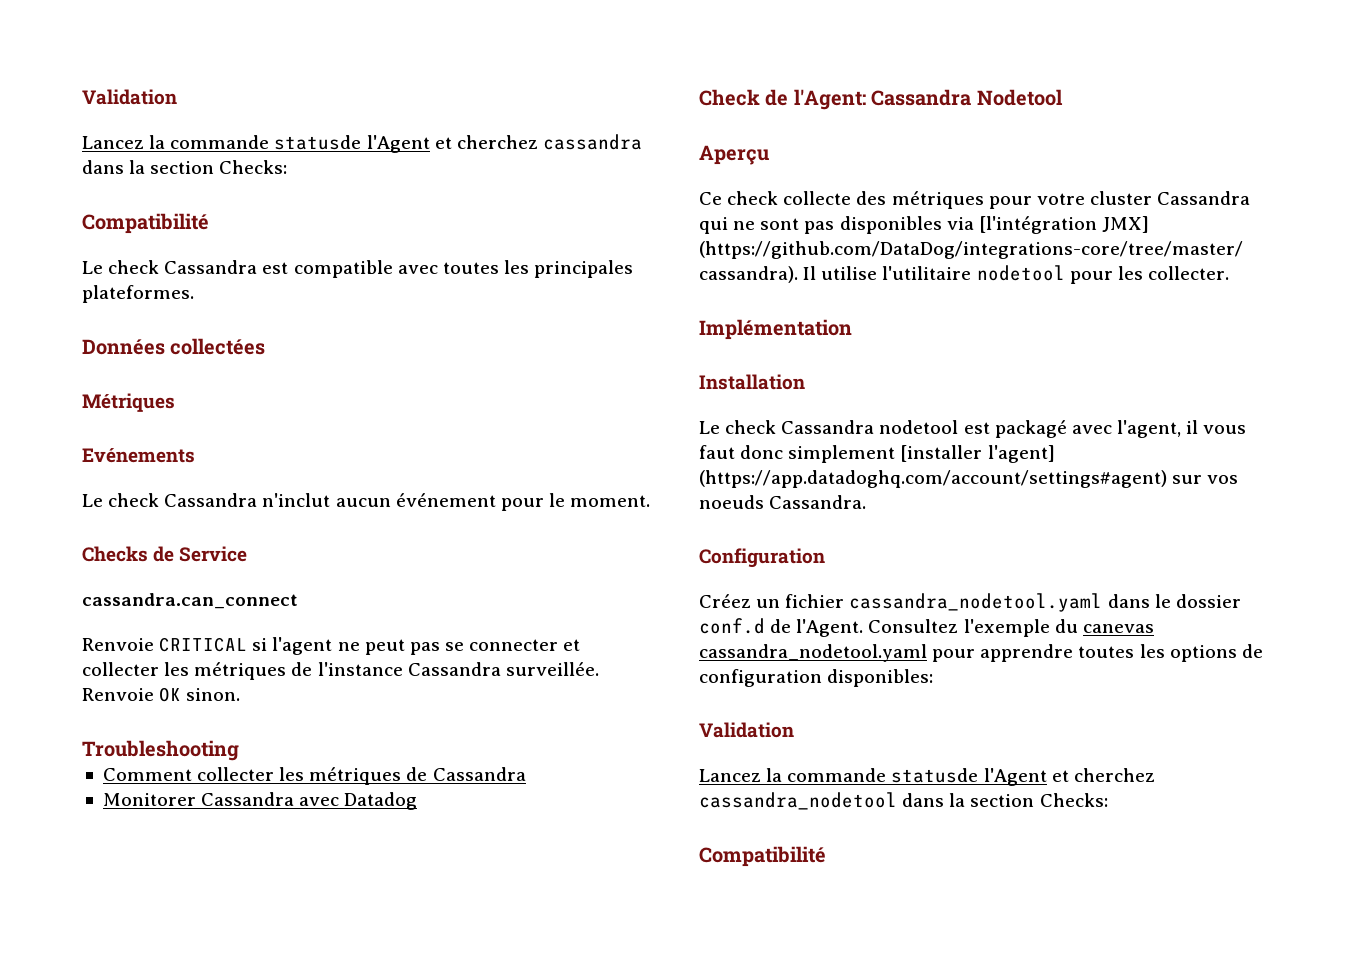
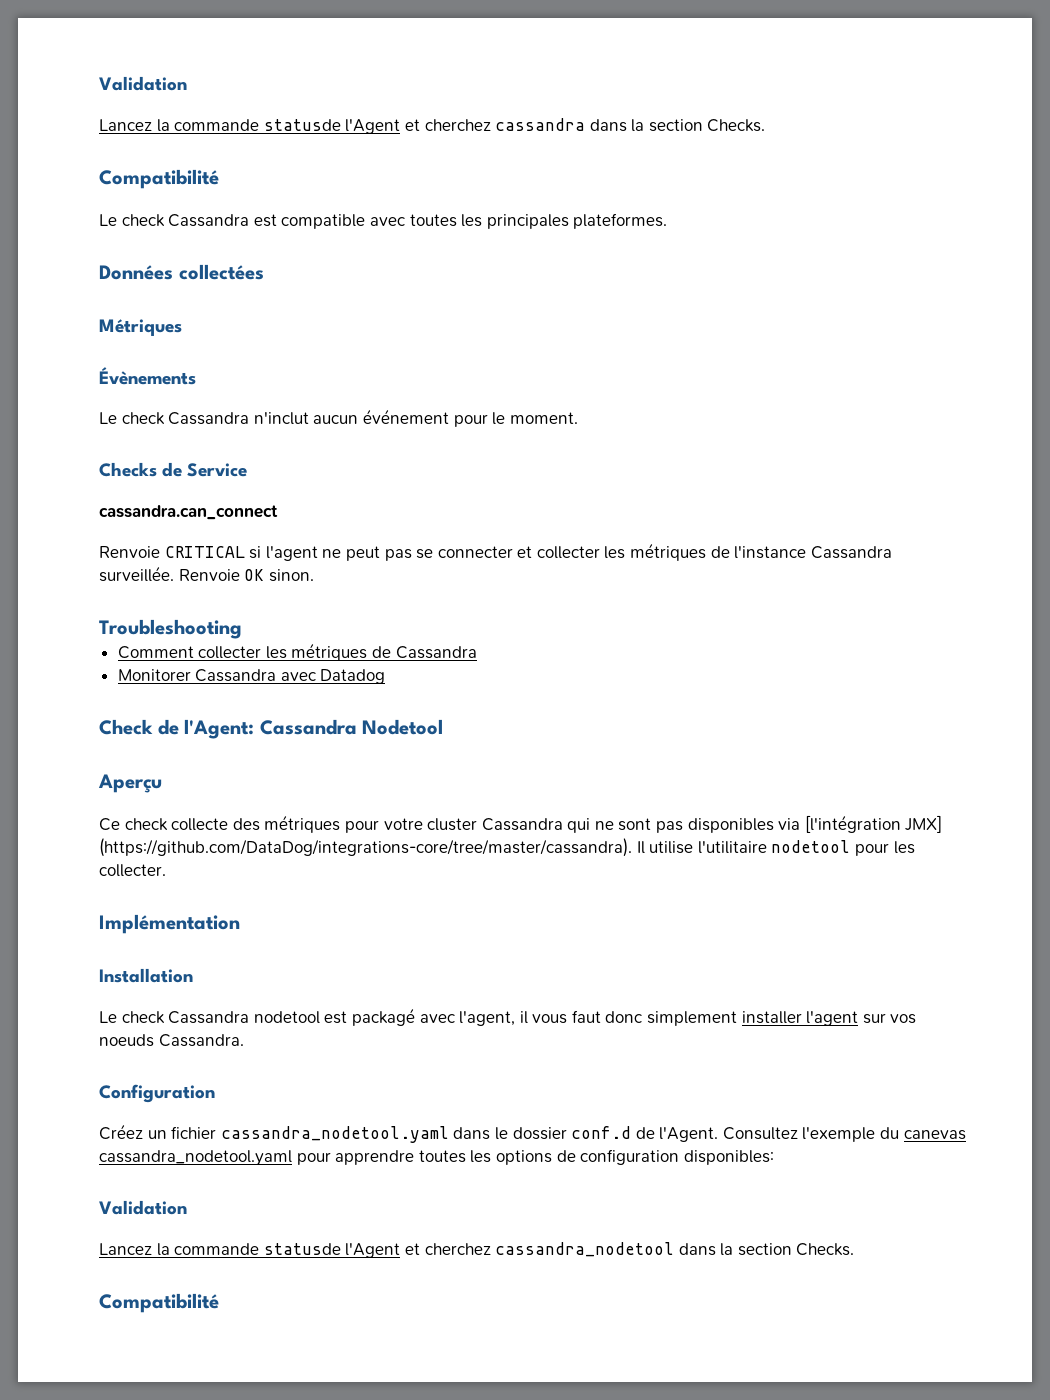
[219,160,288,174] Checks: -> [707,119,766,132] Checks.
[82,448,195,463] Evénements -> [99,367,196,385] Évènements
[900,445,1055,463] [699,470,1167,488] [installer l'agent] (https://app.datadoghq.com/account/settings#agent) -> [741,1011,859,1026] installer l'agent
[1039,793,1108,807] Checks: -> [796,1243,855,1256] Checks.

